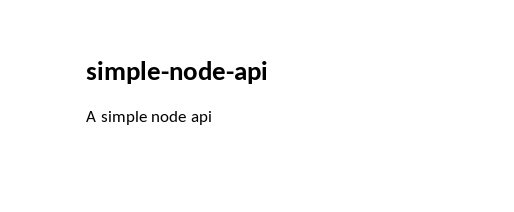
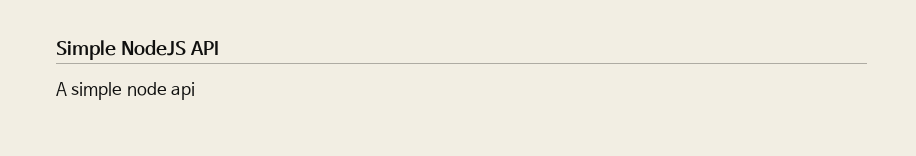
[86,61,268,84] simple-node-api -> [56,40,220,60] Simple NodeJS API

